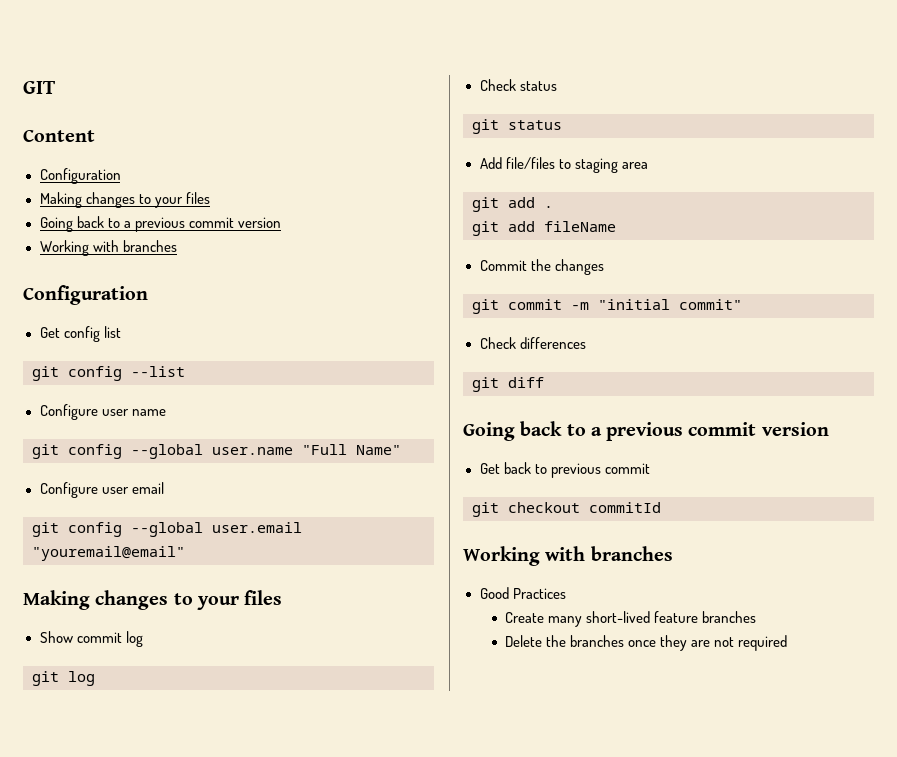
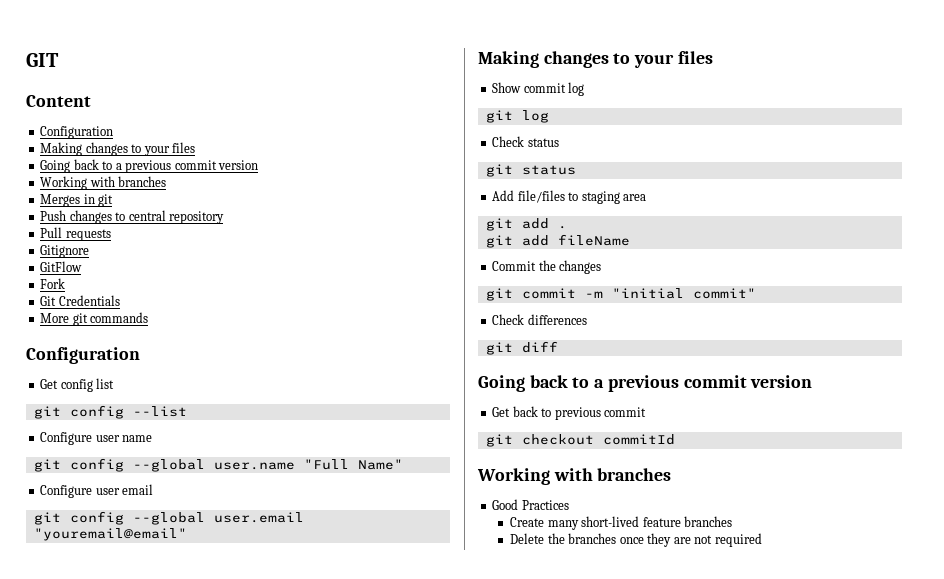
(177, 246) none -> [40,194,114,207] [40,210,225,224] [40,227,111,241] [40,245,90,258] [40,261,83,272] [40,278,66,289] [40,295,120,306] [40,312,149,326] // Merges in git // Push changes to central repository // Pull requests // Gitignore // GitFlow // Fork // Git Credentials // More git commands

